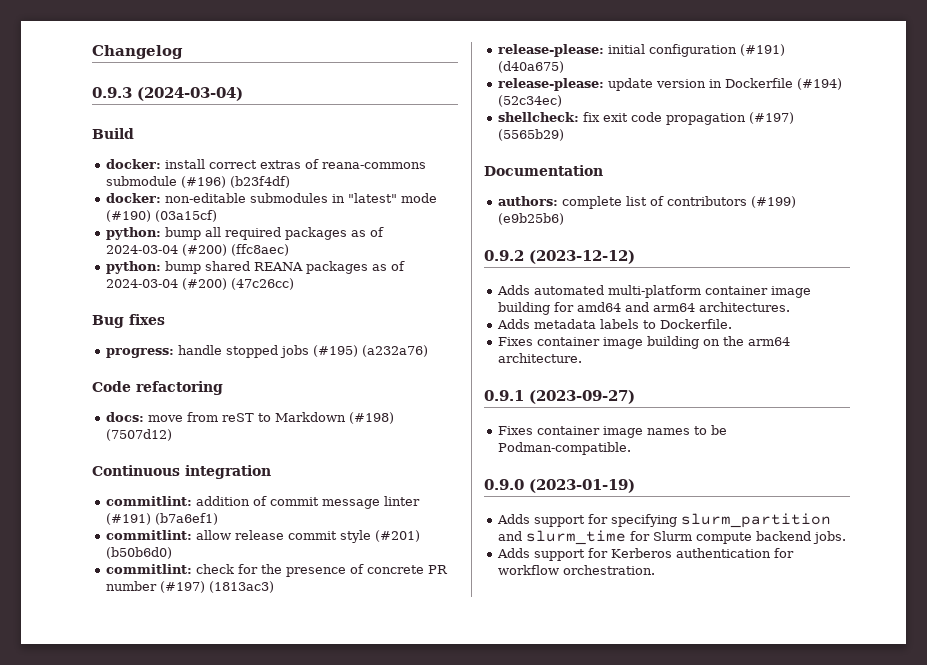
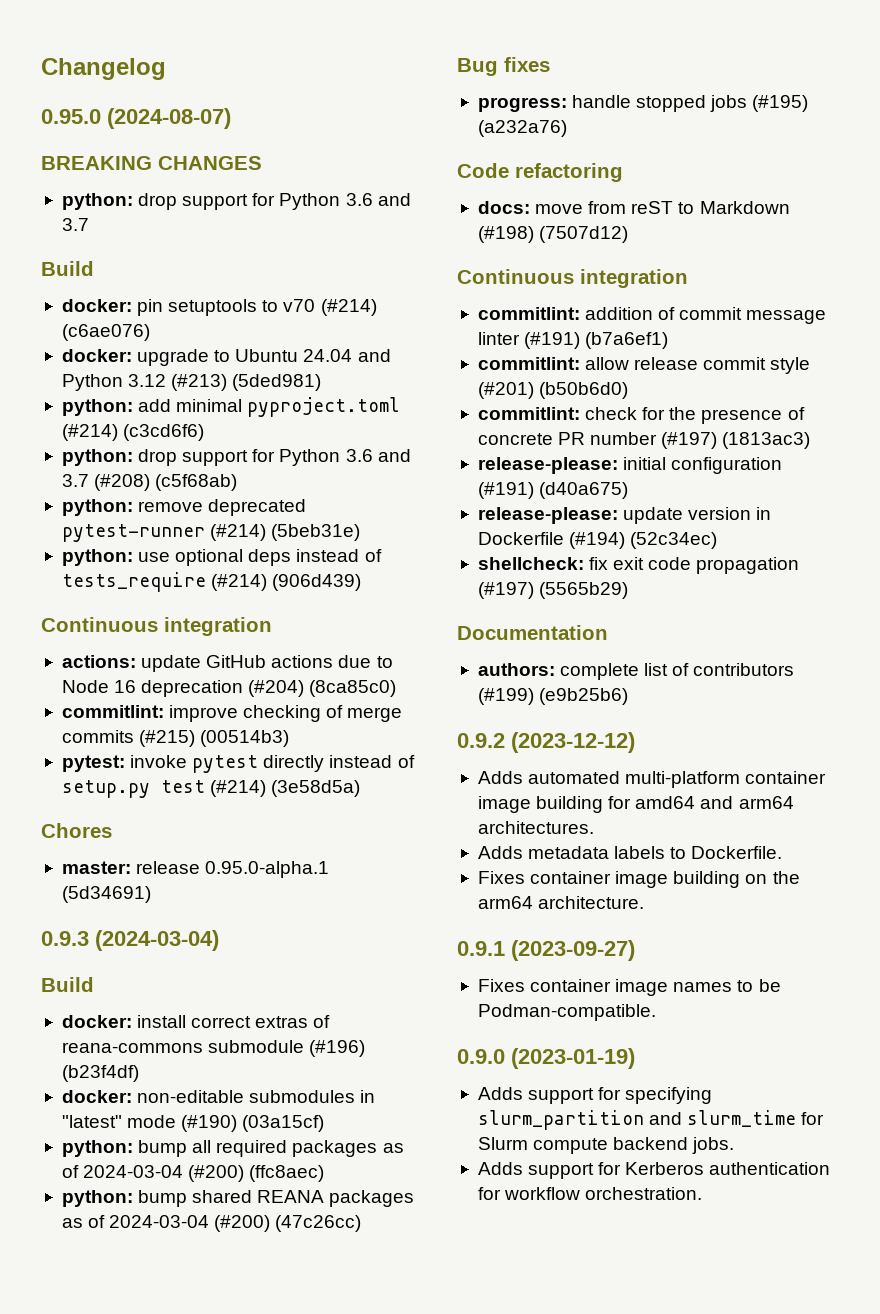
(183, 52) none -> [41,108,231,129] [41,156,262,170] [61,193,411,210] [61,218,89,231] [41,261,94,276] [61,299,377,316] [61,324,150,341] [61,349,391,366] [61,374,322,391] [61,397,401,417] [61,424,205,441] [61,449,411,466] [61,474,238,491] [61,499,307,516] [61,524,361,542] [61,549,382,566] [61,572,362,592] [41,617,272,636] [61,655,393,672] [61,680,397,697] [61,705,403,722] [61,730,290,747] [61,755,415,773] [61,780,361,798] [41,823,112,838] [61,861,330,878] [61,886,151,903] // 0.95.0 (2024-08-07) // BREAKING CHANGES // python: drop support for Python 3.6 and 3.7 // Build // docker: pin setuptools to v70 (#214) (c6ae076) // docker: upgrade to Ubuntu 24.04 and Python 3.12 (#213) (5ded981) // python: add minimal pyproject.toml (#214) (c3cd6f6) // python: drop support for Python 3.6 and 3.7 (#208) (c5f68ab) // python: remove deprecated pytest-runner (#214) (5beb31e) // python: use optional deps instead of tests_require (#214) (906d439) // Continuous integration // actions: update GitHub actions due to Node 16 deprecation (#204) (8ca85c0) // commitlint: improve checking of merge commits (#215) (00514b3) // pytest: invoke pytest directly instead of setup.py test (#214) (3e58d5a) // Chores // master: release 0.95.0-alpha.1 (5d34691)

